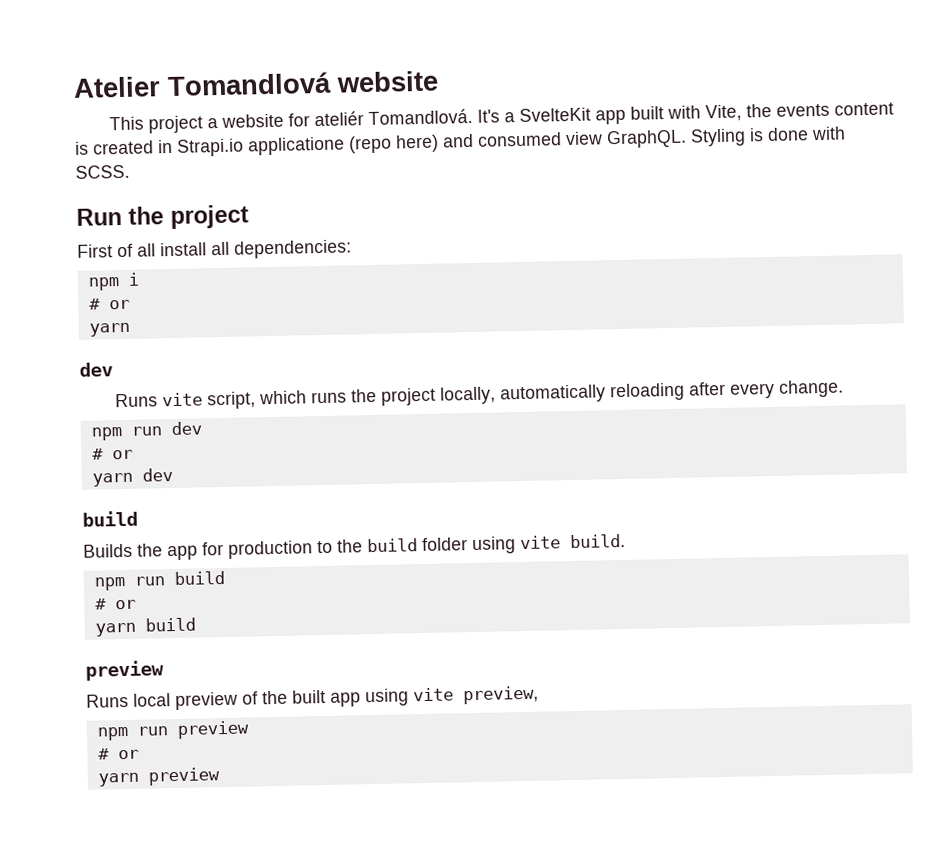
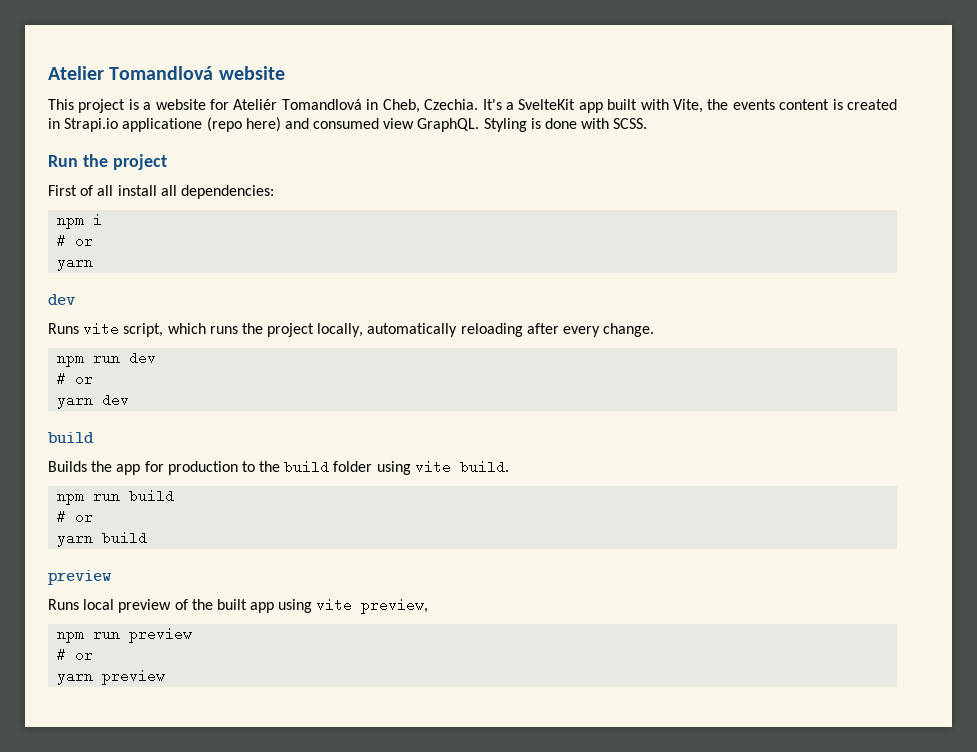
(204, 124) none -> [128,99,139,110] is
[314,108,474,127] ateliér Tomandlová. -> [233,99,479,113] Ateliér Tomandlová in Cheb, Czechia.

